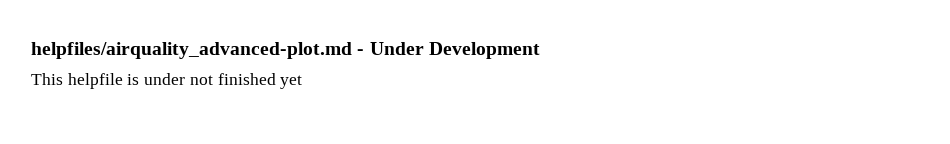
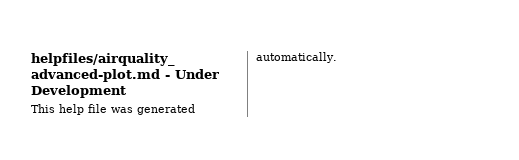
[67,73,303,89] helpfile is under not finished yet -> [59,104,195,115] [256,52,337,63] help file was generated automatically.

